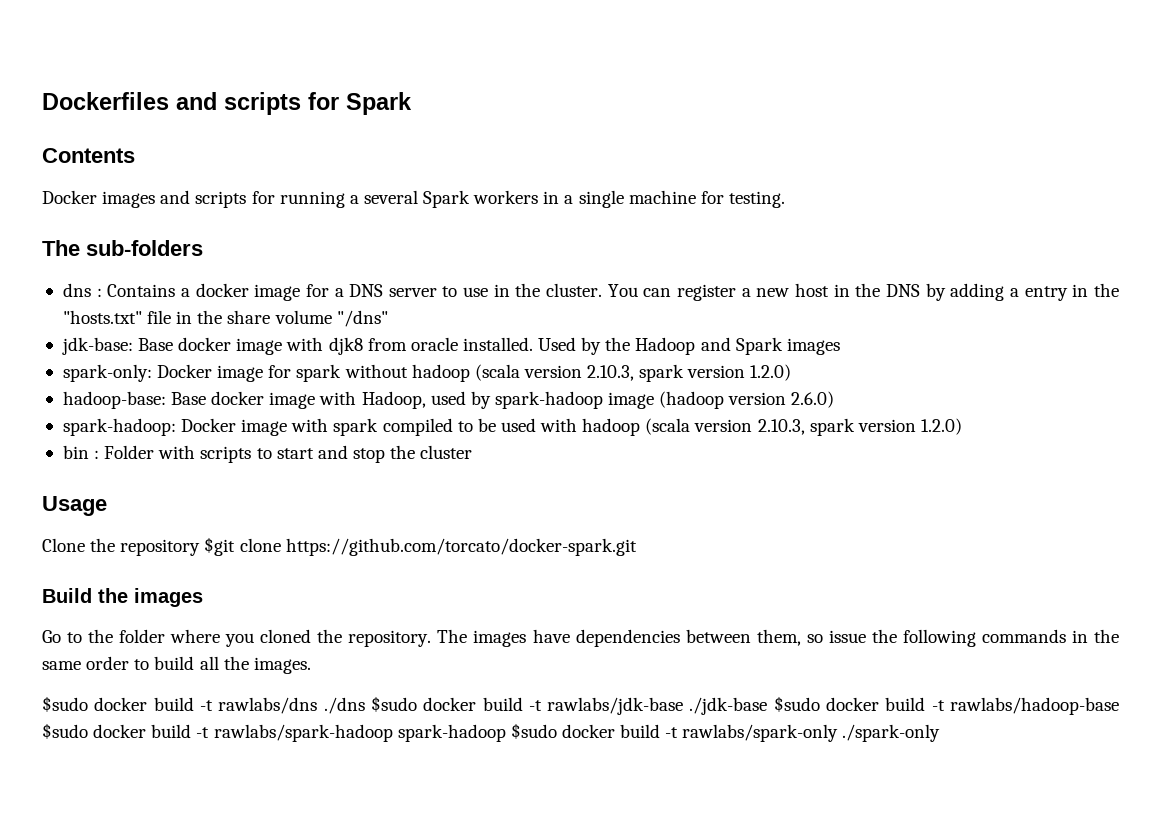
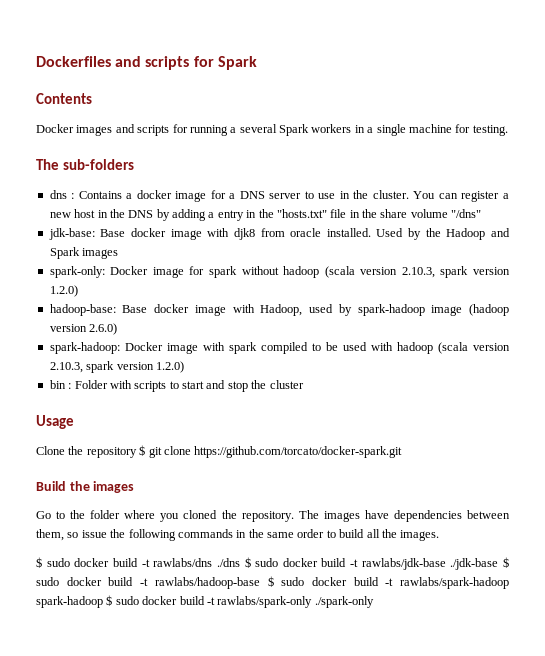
[204,537,236,556] $git -> [139,445,162,458] $ git
[42,696,88,712] $sudo -> [36,557,70,568] $ sudo
[370,696,417,712] $sudo -> [244,557,279,568] $ sudo
[773,696,820,712] $sudo -> [503,557,510,568] [36,577,59,586] $ sudo
[42,723,88,739] $sudo -> [267,576,305,587] $ sudo
[510,723,557,739] $sudo -> [106,595,139,606] $ sudo

